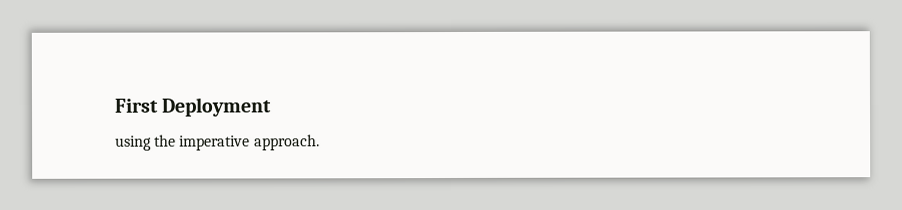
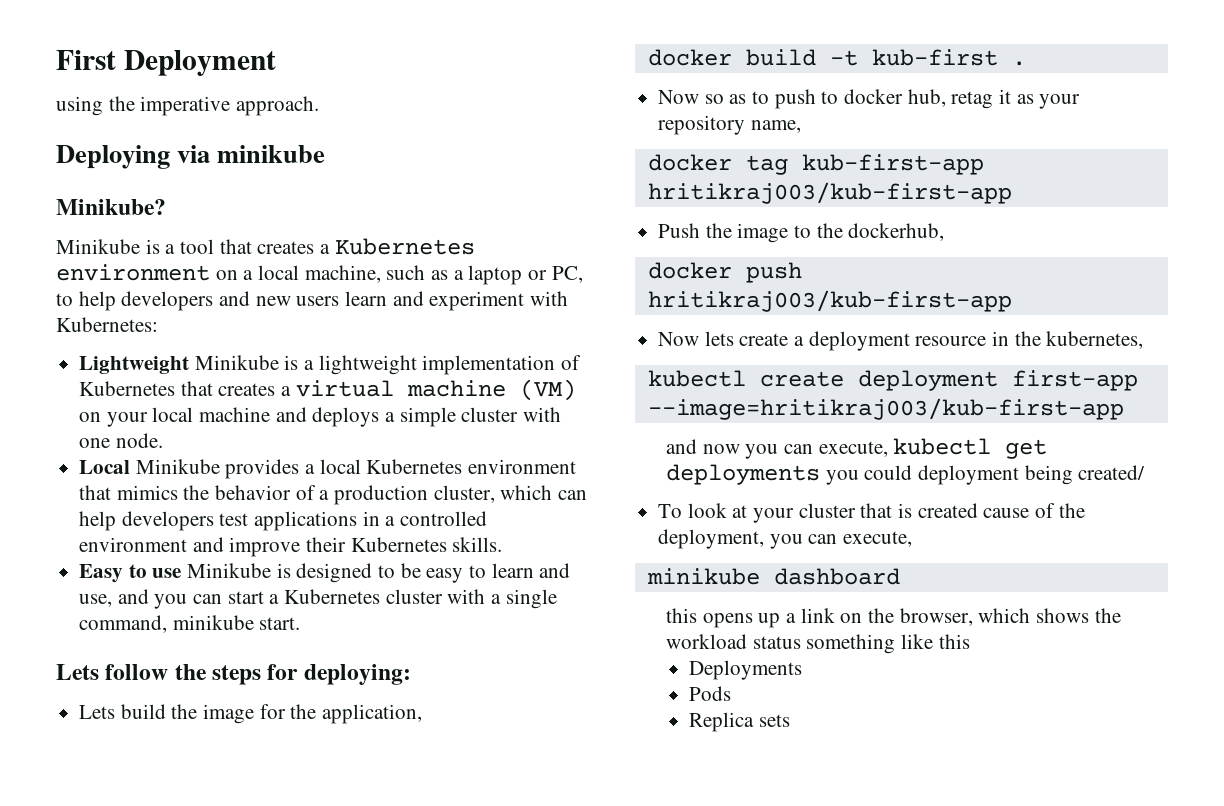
(320, 142) none -> [56,145,326,169] [56,199,166,215] [56,238,475,255] [56,264,583,285] [56,291,569,311] [56,317,158,332] [79,355,582,375] [79,379,576,401] [79,407,562,427] [79,433,163,448] [79,459,577,479] [79,485,588,505] [79,511,488,531] [79,537,503,557] [79,563,571,583] [79,589,557,609] [79,615,301,633] [56,664,411,685] [79,704,423,724] [647,49,1026,66] [658,89,1081,109] [658,115,801,135] [647,154,984,175] [647,182,1012,204] [658,223,945,243] [647,262,802,283] [647,290,1012,312] [658,331,1144,351] [647,370,1138,391] [647,398,1124,420] [665,438,1048,459] [665,464,1146,485] [658,503,1085,523] [658,529,913,549] [646,568,900,585] [665,608,1121,628] [665,634,970,654] [688,660,802,680] [688,686,731,701] [688,712,790,732] // Deploying via minikube // Minikube? // Minikube is a tool that creates a Kubernetes environment on a local machine, such as a laptop or PC, to help developers and new users learn and experiment with Kubernetes: // Lightweight Minikube is a lightweight implementation of Kubernetes that creates a virtual machine (VM) on your local machine and deploys a simple cluster with one node. // Local Minikube provides a local Kubernetes environment that mimics the behavior of a production cluster, which can help developers test applications in a controlled environment and improve their Kubernetes skills. // Easy to use Minikube is designed to be easy to learn and use, and you can start a Kubernetes cluster with a single command, minikube start. // Lets follow the steps for deploying: // Lets build the image for the application, // docker build -t kub-first . // Now so as to push to docker hub, retag it as your repository name, // docker tag kub-first-app hritikraj003/kub-first-app // Push the image to the dockerhub, // docker push hritikraj003/kub-first-app // Now lets create a deployment resource in the kubernetes, // kubectl create deployment first-app --image=hritikraj003/kub-first-app // and now you can execute, kubectl get deployments you could deployment being created/ // To look at your cluster that is created cause of the deployment, you can execute, // minikube dashboard // this opens up a link on the browser, which shows the workload status something like this // Deployments // Pods // Replica sets

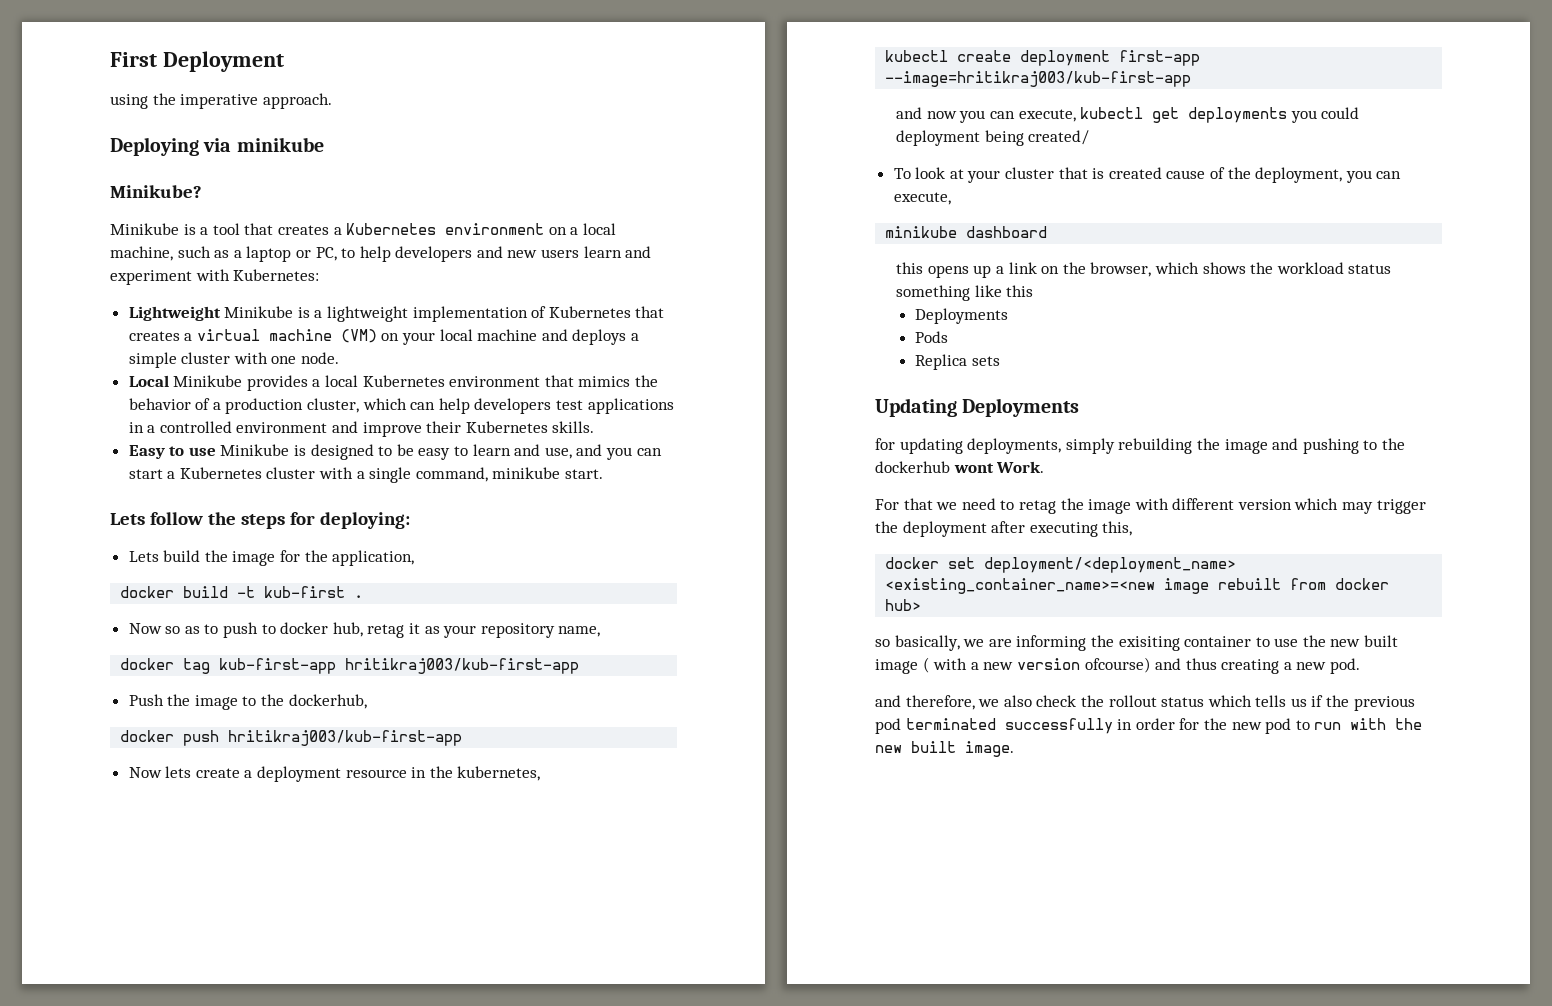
(790, 720) none -> [875,398,1080,417] [875,438,1405,454] [875,461,1045,473] [875,498,1426,514] [875,521,1133,537] [885,557,1237,573] [885,578,1390,594] [885,599,922,611] [875,635,1399,651] [875,657,1361,674] [875,695,1415,711] [875,718,1423,734] [875,741,1014,757] // Updating Deployments // for updating deployments, simply rebuilding the image and pushing to the dockerhub wont Work. // For that we need to retag the image with different version which may trigger the deployment after executing this, // docker set deployment/<deployment_name> <existing_container_name>=<new image rebuilt from docker hub> // so basically, we are informing the exisiting container to use the new built image ( with a new version ofcourse) and thus creating a new pod. // and therefore, we also check the rollout status which tells us if the previous pod terminated successfully in order for the new pod to run with the new built image.

